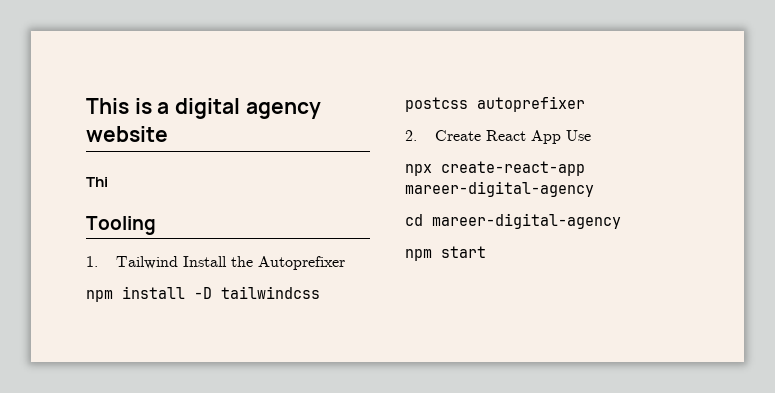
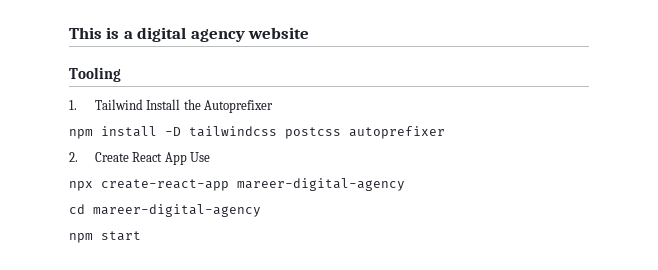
[86,177,108,187] // Thi -> (310, 33) none

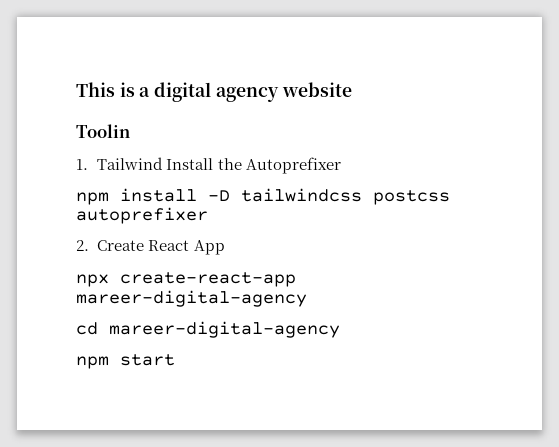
[69,67,121,82] Tooling -> [76,124,130,138] Toolin
[190,152,211,162] Use -> (225, 247) none

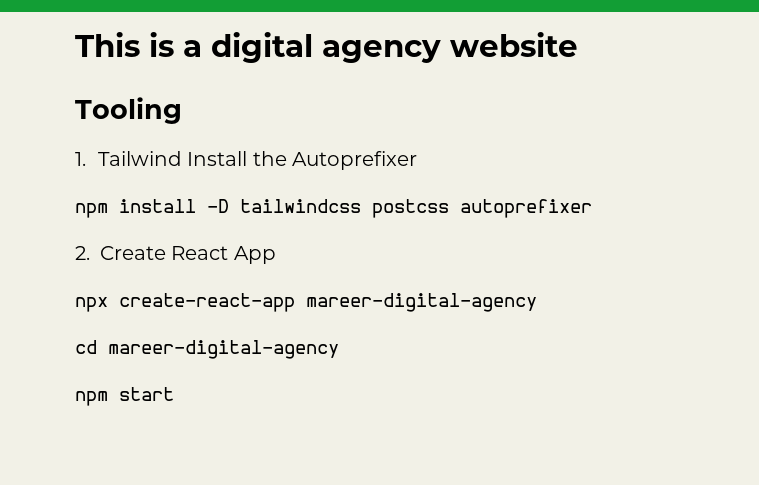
[76,124,130,138] Toolin -> [75,97,182,124] Tooling

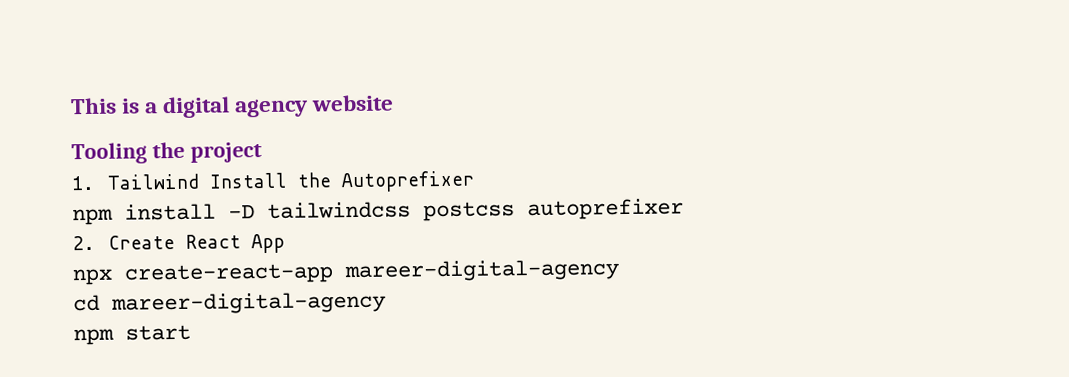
(182, 110) none -> [151,141,262,163] the project

